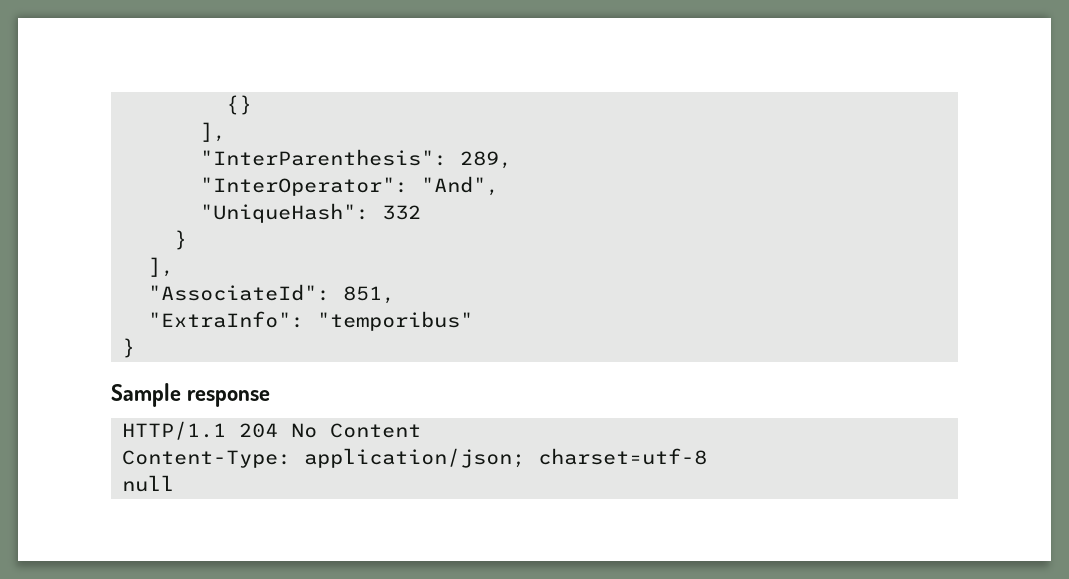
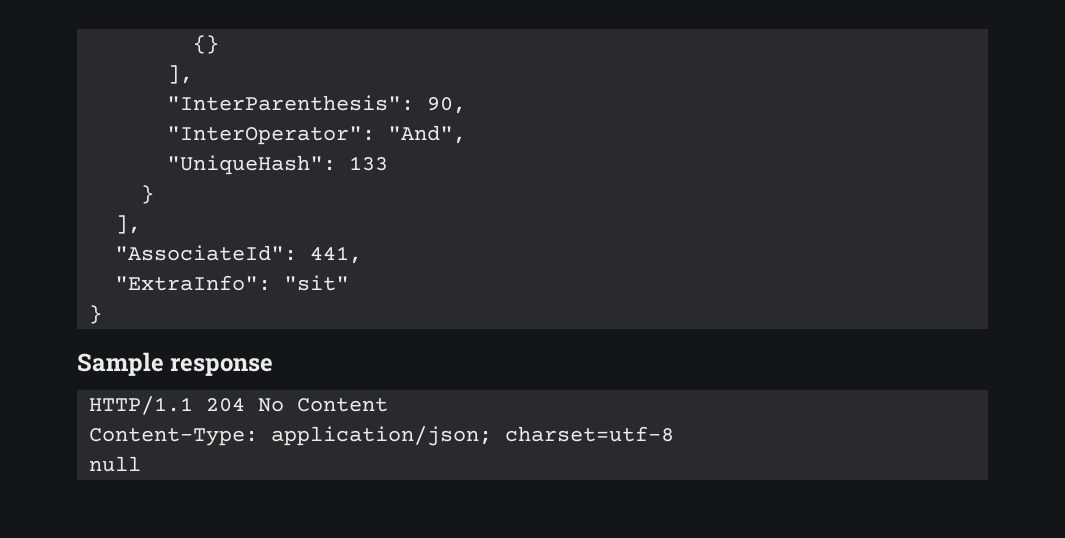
[460,151,513,169] 289, -> [426,97,466,114] 90,
[382,205,422,220] 332 -> [348,156,388,171] 133
[343,286,396,304] 851, -> [309,246,362,264] 441,
[317,311,474,331] "temporibus" -> [283,275,349,291] "sit"

